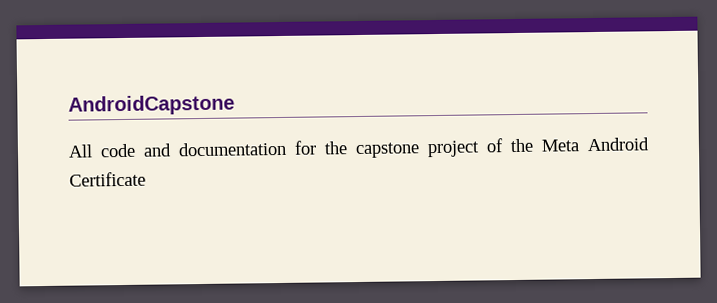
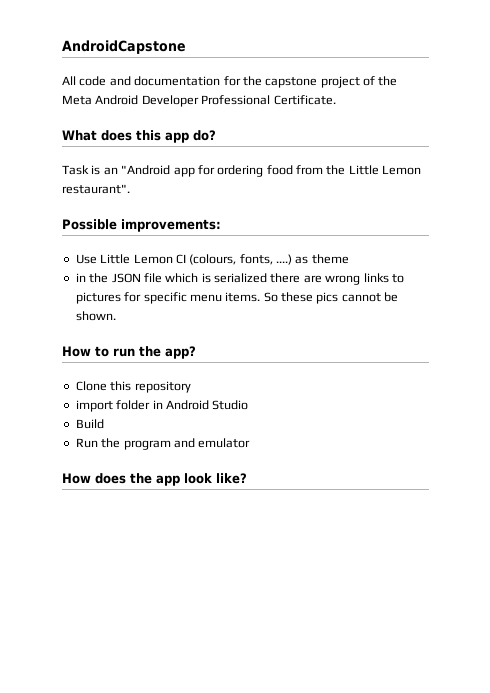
[69,171,146,187] Certificate -> [141,95,336,107] [62,130,216,143] [62,165,422,177] [62,184,130,194] [62,219,221,232] [75,254,349,265] [75,273,404,285] [75,292,399,304] [75,311,116,321] [62,346,196,359] [75,381,191,393] [75,400,249,412] [75,419,104,429] [75,438,251,450] [62,473,247,486] Developer Professional Certificate. // What does this app do? // Task is an "Android app for ordering food from the Little Lemon restaurant". // Possible improvements: // Use Little Lemon CI (colours, fonts, ....) as theme // in the JSON file which is serialized there are wrong links to pictures for specific menu items. So these pics cannot be shown. // How to run the app? // Clone this repository // import folder in Android Studio // Build // Run the program and emulator // How does the app look like?

